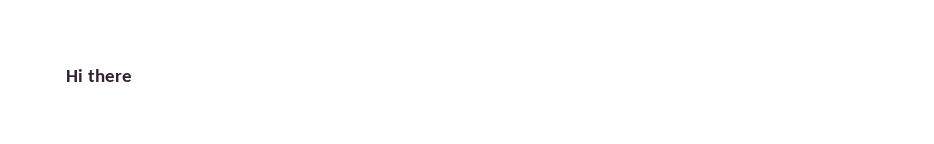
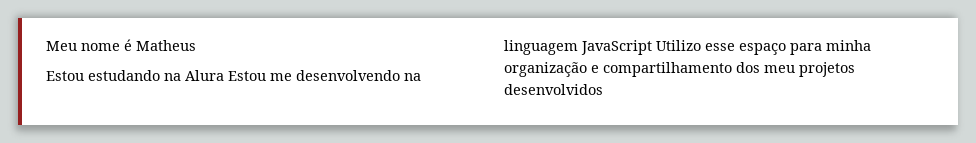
[66,69,132,82] Hi there -> [46,39,196,51] [46,70,421,81] [504,40,871,55] [504,62,855,77] [504,84,603,95] Meu nome é Matheus // Estou estudando na Alura Estou me desenvolvendo na linguagem JavaScript Utilizo esse espaço para minha organização e compartilhamento dos meu projetos desenvolvidos

